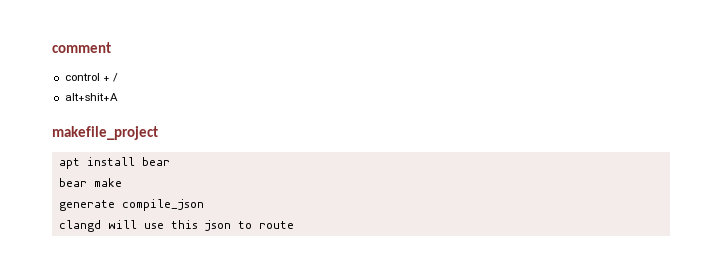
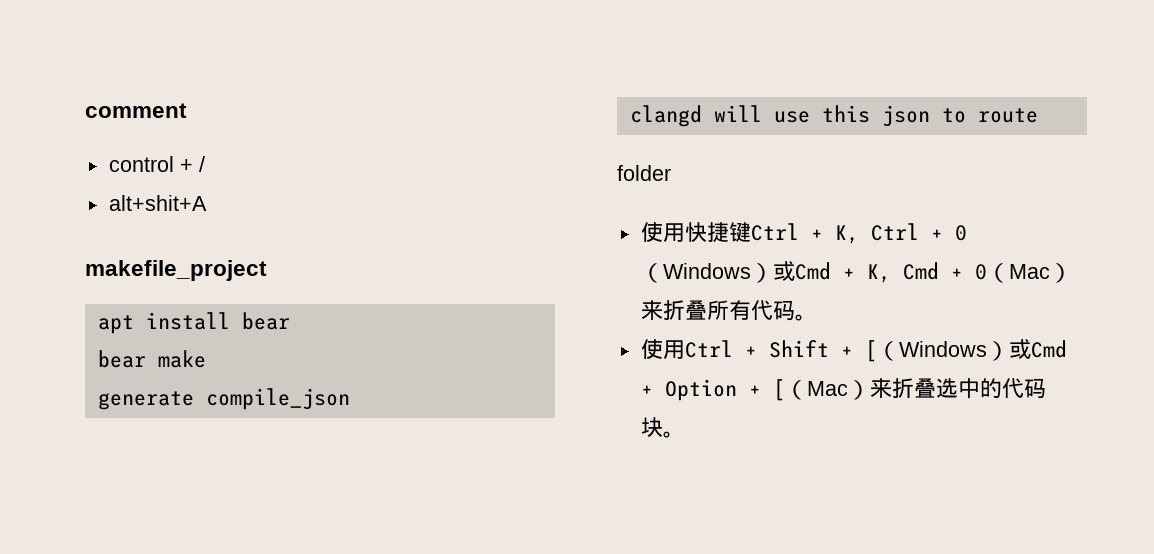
(294, 225) none -> [617,165,671,181] [640,222,967,244] [640,261,1072,283] [640,300,817,321] [640,339,1067,362] [640,378,1046,401] [640,417,685,438] // folder // 使用快捷键Ctrl + K, Ctrl + 0（Windows）或Cmd + K, Cmd + 0（Mac）来折叠所有代码。 // 使用Ctrl + Shift + [（Windows）或Cmd + Option + [（Mac）来折叠选中的代码块。

